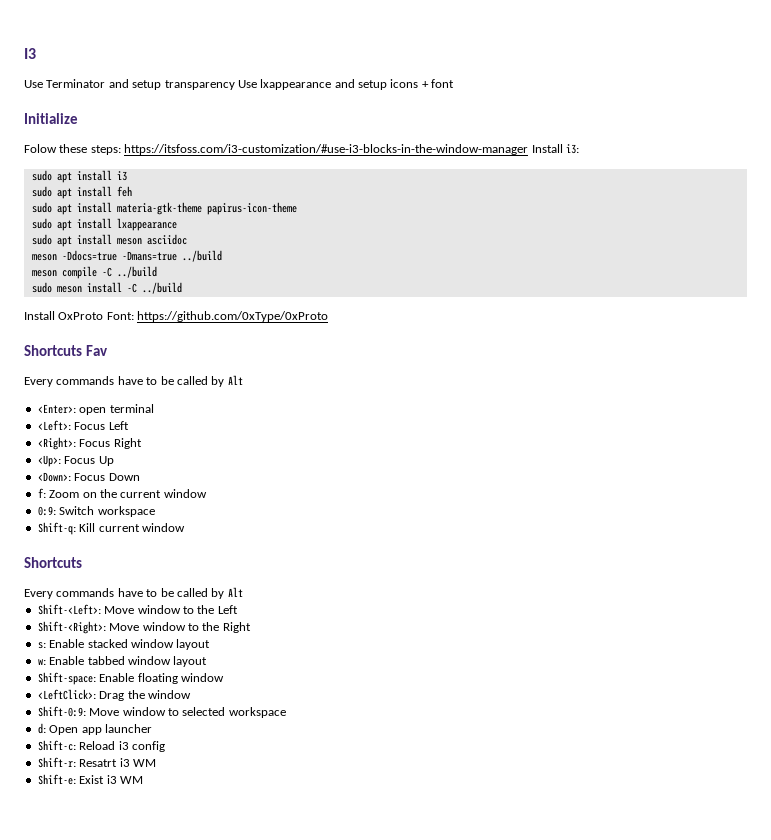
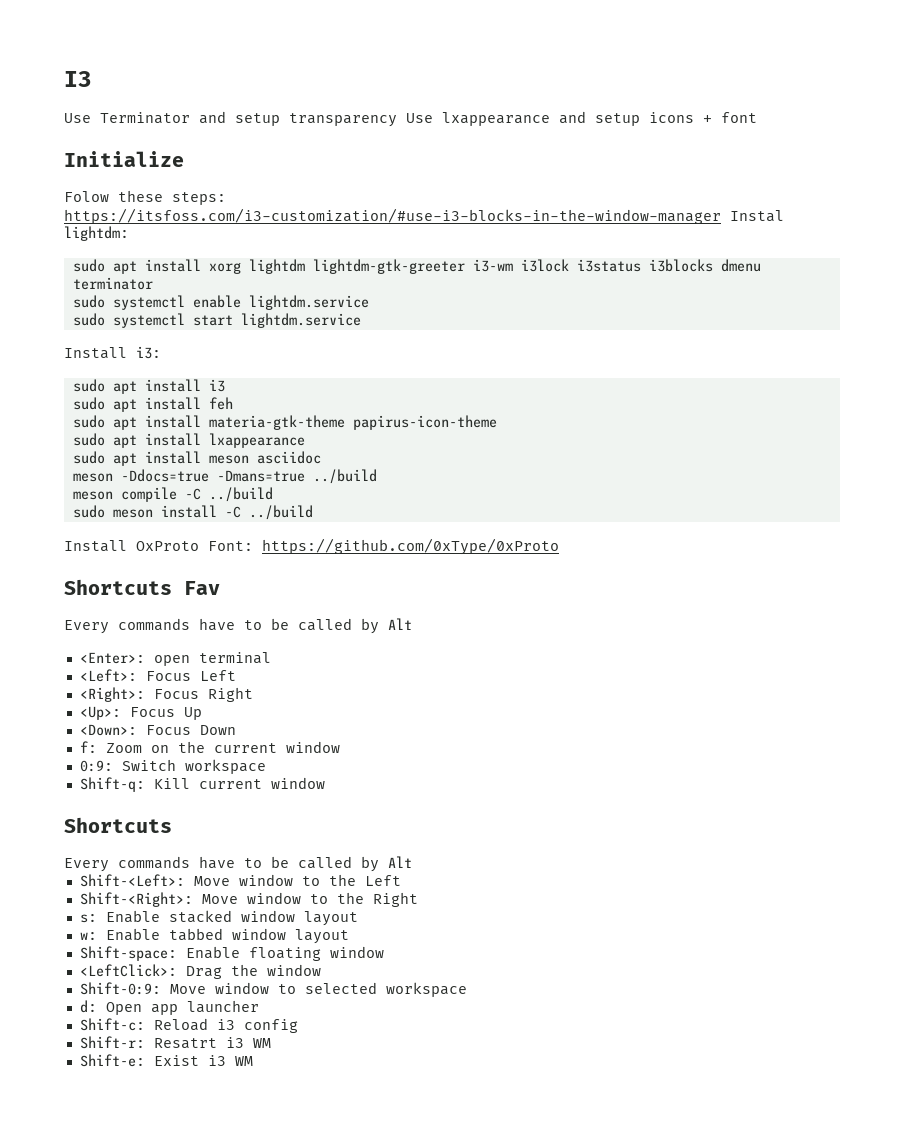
(529, 149) none -> [730,210,784,222] [64,226,129,241] [72,259,761,274] [72,277,153,290] [72,295,369,310] [72,313,361,328] Instal lightdm: // sudo apt install xorg lightdm lightdm-gtk-greeter i3-wm i3lock i3status i3blocks dmenu terminator // sudo systemctl enable lightdm.service // sudo systemctl start lightdm.service //

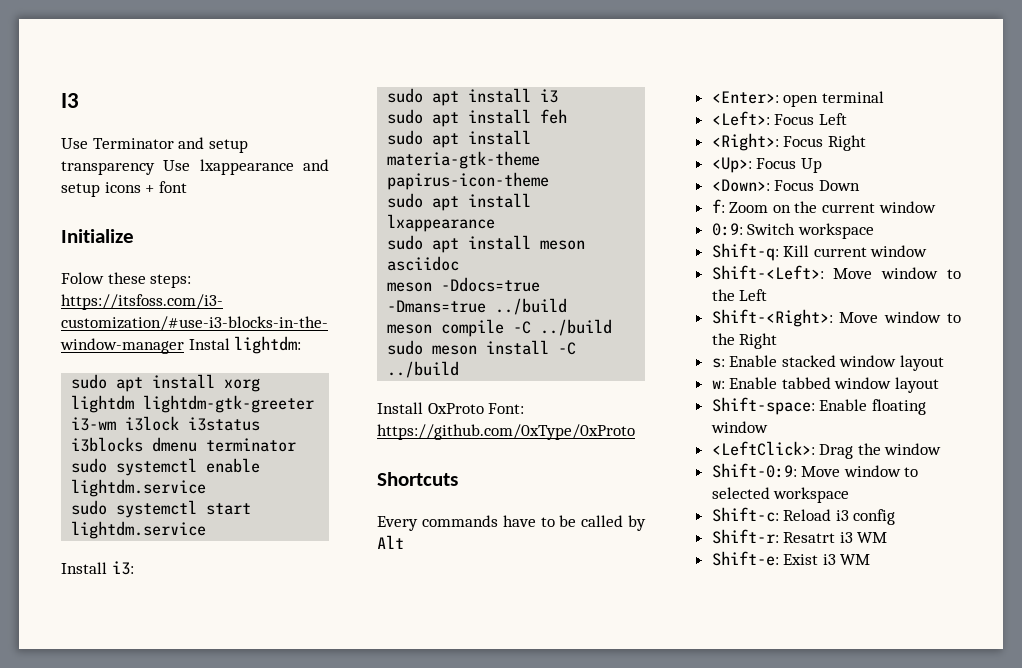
[184,581,220,595] Fav -> (458, 479) none
[64,817,172,833] [64,856,412,872] // Shortcuts // Every commands have to be called by Alt -> (928, 251) none
[79,1000,259,1015] // d: Open app launcher -> (850, 495) none

